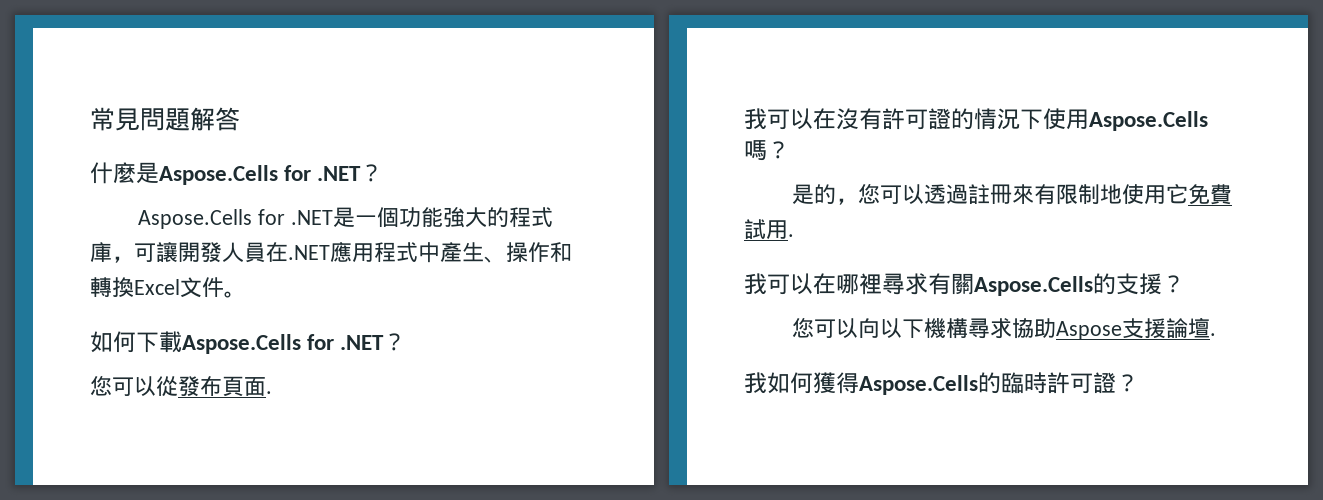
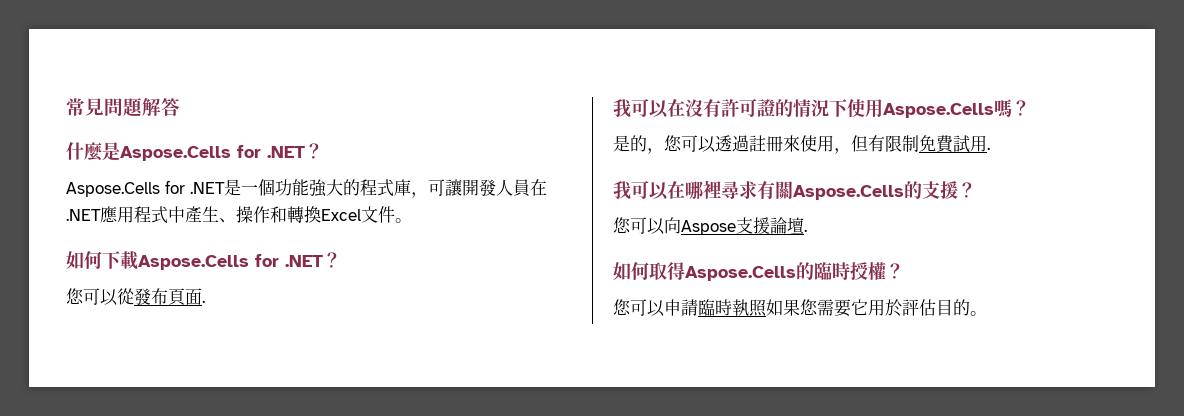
[1034,184,1189,205] 有限制地使用它 -> [800,135,919,154] 使用，但有限制
[880,318,1057,339] 以下機構尋求協助 -> (681, 225) none
[744,372,836,394] 我如何獲 -> [613,262,667,280] 如何取
[1047,372,1139,394] 許可證？ -> [850,262,904,280] [613,299,987,317] 授權？ // 您可以申請臨時執照如果您需要它用於評估目的。

